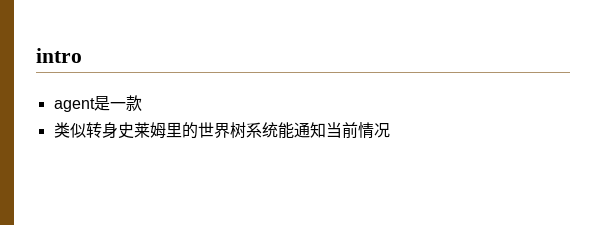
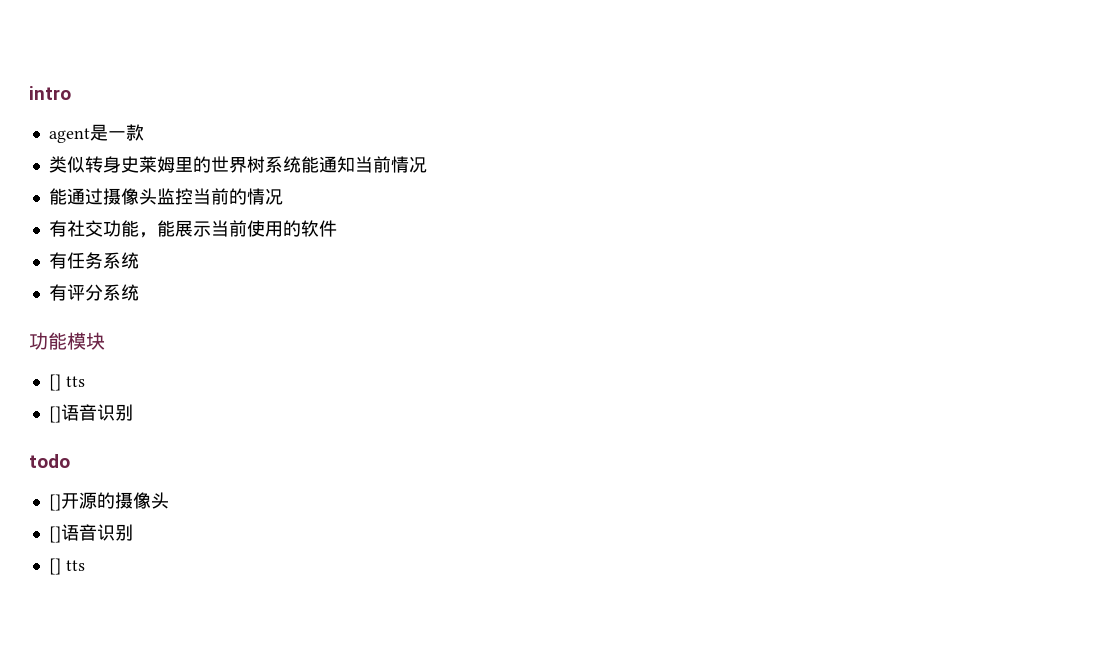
(390, 130) none -> [48,188,283,205] [48,220,337,238] [48,252,139,269] [48,284,139,301] [29,332,105,350] [48,374,85,391] [48,404,133,423] [29,454,70,468] [48,492,169,511] [48,524,133,543] [48,558,85,575] // 能通过摄像头监控当前的情况 // 有社交功能，能展示当前使用的软件 // 有任务系统 // 有评分系统 // 功能模块 // [] tts // []语音识别 // todo // []开源的摄像头 // []语音识别 // [] tts

